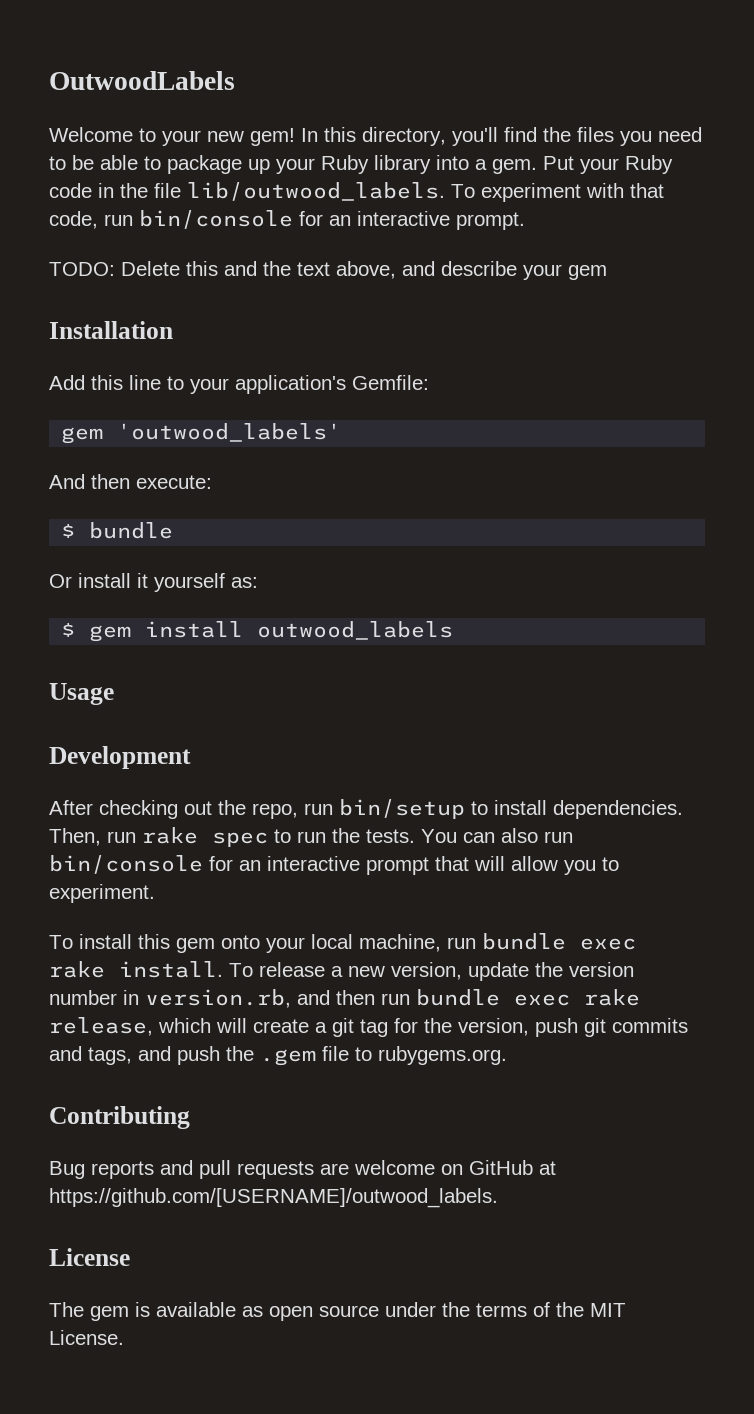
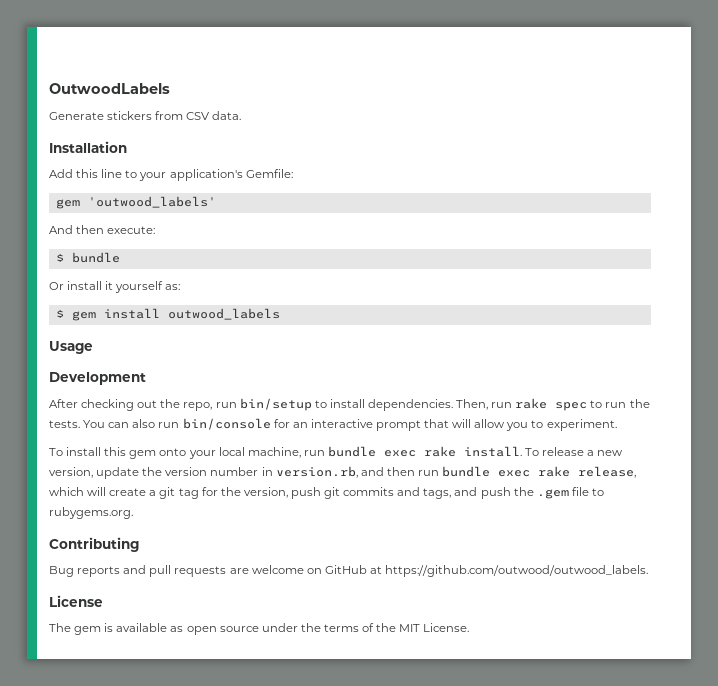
[49,127,702,146] [49,155,673,174] [49,182,664,202] [49,210,525,230] [49,261,607,280] Welcome to your new gem! In this directory, you'll find the files you need to be able to package up your Ruby library into a gem. Put your Ruby code in the file lib/outwood_labels. To experiment with that code, run bin/console for an interactive prompt. // TODO: Delete this and the text above, and describe your gem -> [49,111,242,120] Generate stickers from CSV data.
[49,1188,498,1208] https://github.com/[USERNAME]/outwood_labels. -> [385,565,649,577] https://github.com/outwood/outwood_labels.

